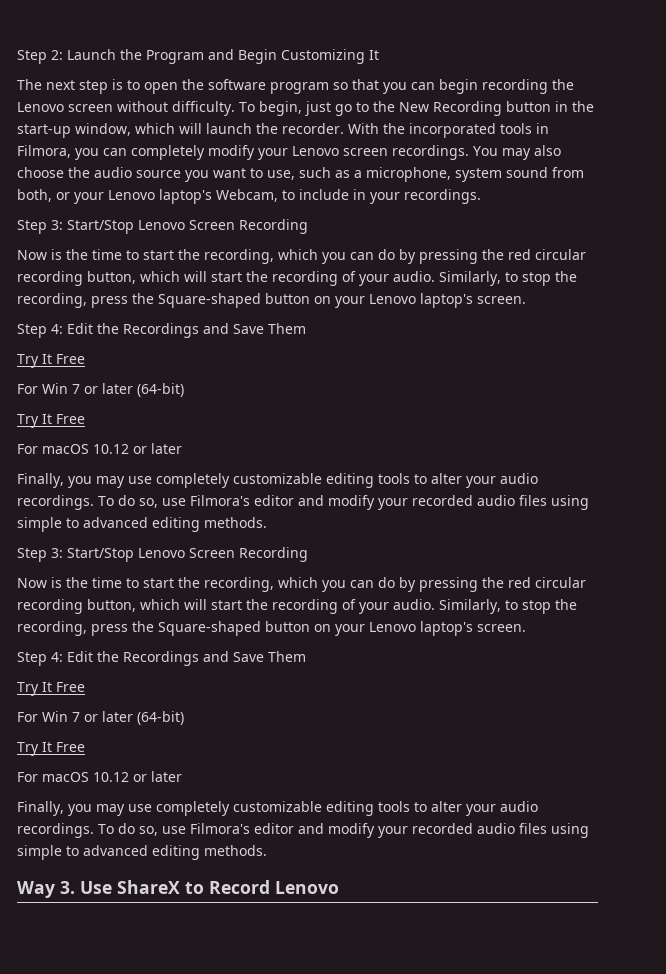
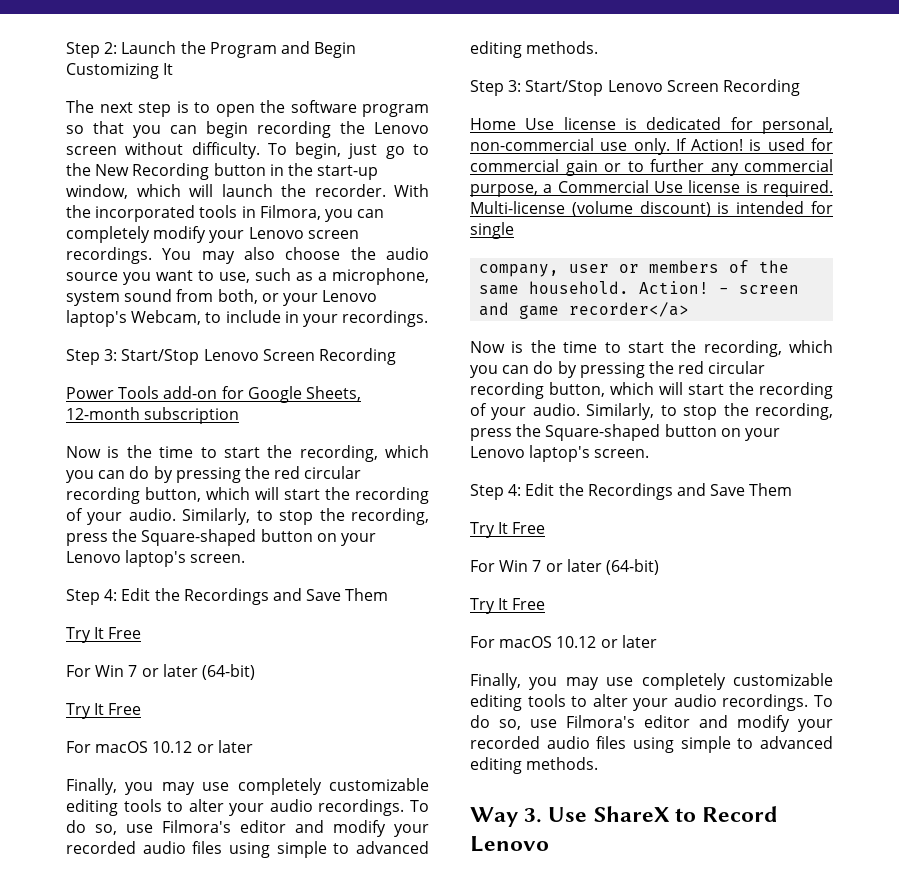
(308, 226) none -> [66,386,361,403] [66,407,240,424] // Power Tools add-on for Google Sheets, 12-month subscription
(308, 554) none -> [470,117,833,134] [470,138,833,155] [470,159,833,176] [470,180,833,197] [470,201,833,217] [470,222,514,239] [479,260,790,277] [479,281,800,295] [479,302,690,319] // Home Use license is dedicated for personal, non-commercial use only. If Action! is used for commercial gain or to further any commercial purpose, a Commercial Use license is required. Multi-license (volume discount) is intended for single // company, user or members of the same household. Action! - screen and game recorder</a>

